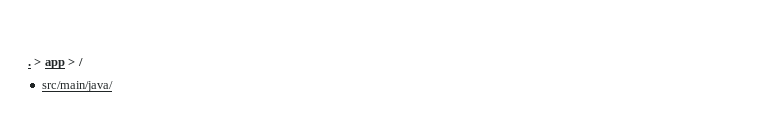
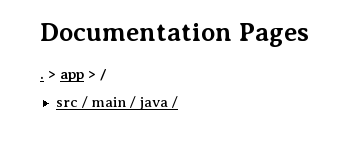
(28, 64) none -> [40,23,310,47] Documentation Pages //
[41,81,113,92] src/main/java/ -> [55,96,178,110] src / main / java /

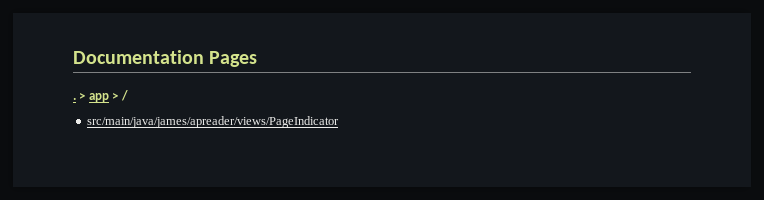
[55,96,178,110] src / main / java / -> [86,116,339,128] src/main/java/james/apreader/views/PageIndicator

